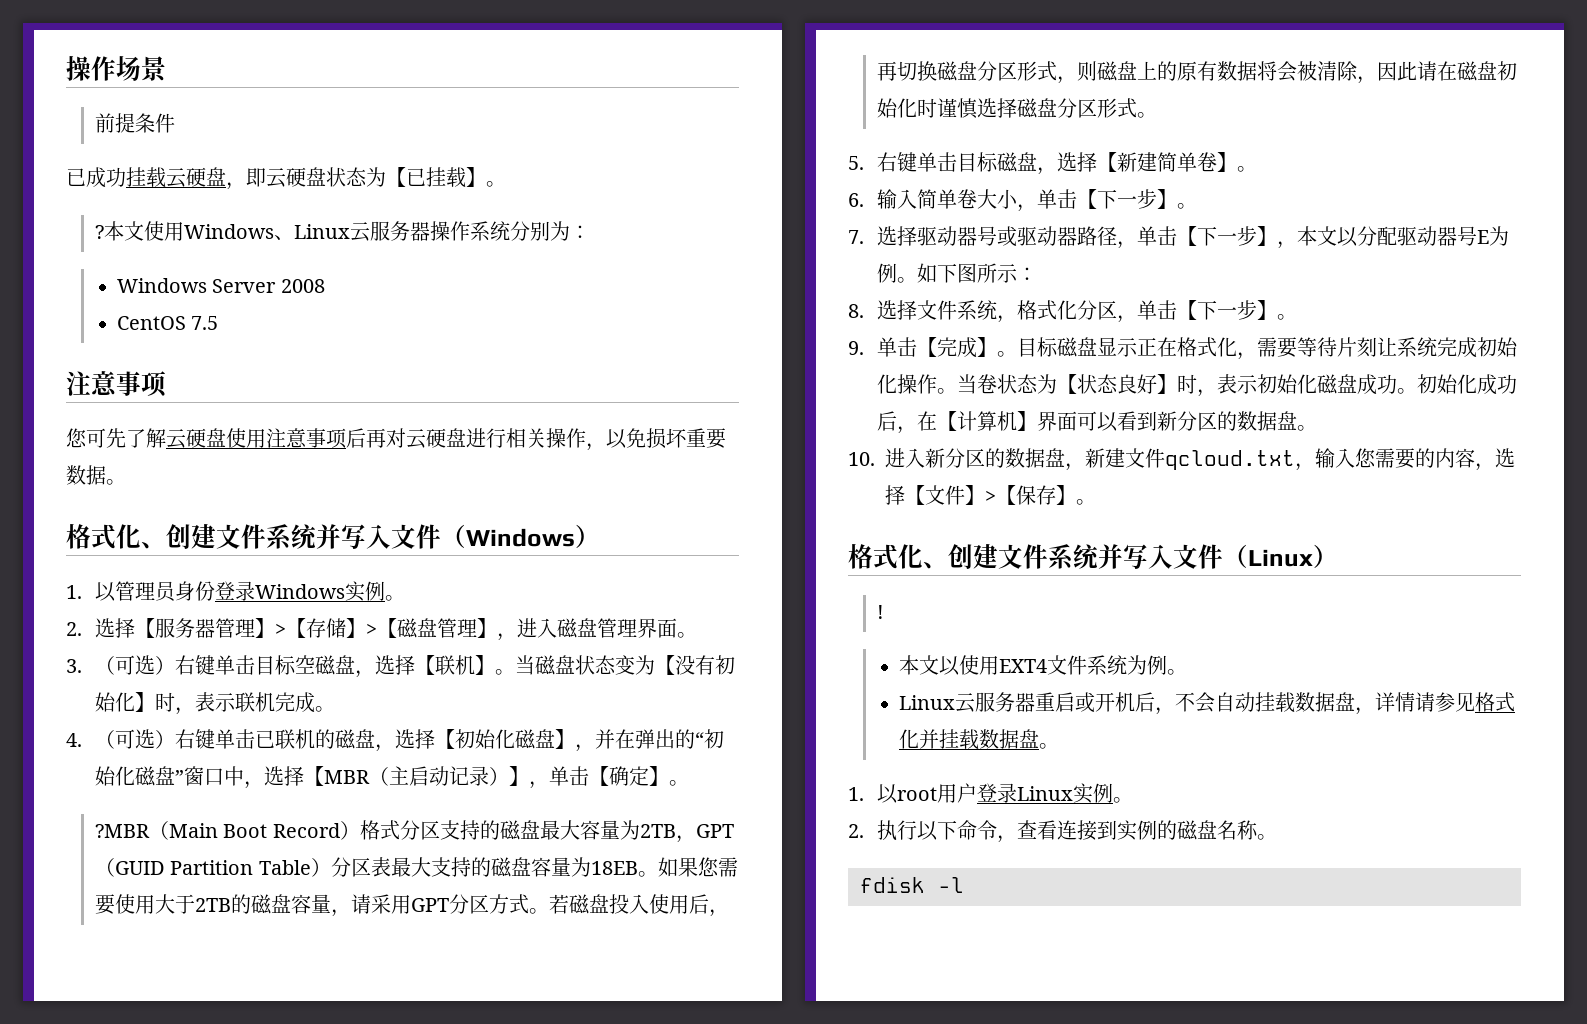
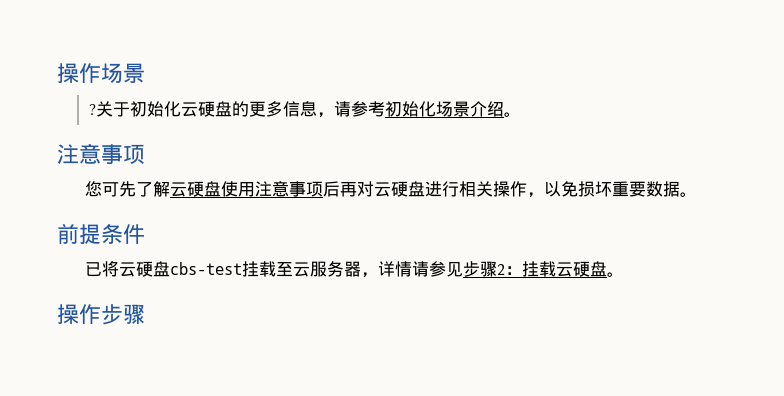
[95,113,176,133] [66,167,506,190] [95,221,591,242] [117,278,325,293] [117,316,219,330] 前提条件 // 已成功挂载云硬盘，即云硬盘状态为【已挂载】。 // ?本文使用Windows、Linux云服务器操作系统分别为： // Windows Server 2008 // CentOS 7.5 -> [88,101,521,118] ?关于初始化云硬盘的更多信息，请参考初始化场景介绍。
[66,524,600,550] [66,581,406,602] [66,618,698,641] [66,655,736,678] [95,692,336,715] [66,729,725,752] [95,766,690,789] [95,820,734,843] [95,857,738,878] [95,894,730,917] [877,61,1518,84] [877,98,1158,119] [848,152,1258,175] [848,189,1198,212] [848,226,1510,249] [877,263,1038,283] [848,300,1298,323] [848,337,1519,360] [877,374,1518,397] [877,411,1318,434] [848,448,1515,471] [885,485,1096,505] [848,544,1338,570] [877,605,885,619] [899,655,1188,676] [899,692,1516,715] [899,729,1060,750] [848,783,1134,804] [848,820,1278,843] [860,877,964,893] 格式化、创建文件系统并写入文件（Windows） // 1.以管理员身份登录Windows实例。 // 2.选择【服务器管理】>【存储】>【磁盘管理】，进入磁盘管理界面。 // 3.（可选）右键单击目标空磁盘，选择【联机】。当磁盘状态变为【没有初始化】时，表示联机完成。 // 4.（可选）右键单击已联机的磁盘，选择【初始化磁盘】，并在弹出的“初始化磁盘”窗口中，选择【MBR（主启动记录）】，单击【确定】。 // ?MBR（Main Boot Record）格式分区支持的磁盘最大容量为2TB，GPT（GUID Partition Table）分区表最大支持的磁盘容量为18EB。如果您需要使用大于2TB的磁盘容量，请采用GPT分区方式。若磁盘投入使用后，再切换磁盘分区形式，则磁盘上的原有数据将会被清除，因此请在磁盘初始化时谨慎选择磁盘分区形式。 // 5.右键单击目标磁盘，选择【新建简单卷】。 // 6.输入简单卷大小，单击【下一步】。 // 7.选择驱动器号或驱动器路径，单击【下一步】，本文以分配驱动器号E为例。如下图所示： // 8.选择文件系统，格式化分区，单击【下一步】。 // 9.单击【完成】。目标磁盘显示正在格式化，需要等待片刻让系统完成初始化操作。当卷状态为【状态良好】时，表示初始化磁盘成功。初始化成功后，在【计算机】界面可以看到新分区的数据盘。 // 10.进入新分区的数据盘，新建文件qcloud.txt，输入您需要的内容，选择【文件】>【保存】。 // 格式化、创建文件系统并写入文件（Linux） // ! // 本文以使用EXT4文件系统为例。 // Linux云服务器重启或开机后，不会自动挂载数据盘，详情请参见格式化并挂载数据盘。 // 1.以root用户登录Linux实例。 // 2.执行以下命令，查看连接到实例的磁盘名称。 // fdisk -l -> [57,223,145,244] [84,261,624,278] [57,304,145,325] 前提条件 // 已将云硬盘cbs-test挂载至云服务器，详情请参见步骤2：挂载云硬盘。 // 操作步骤

